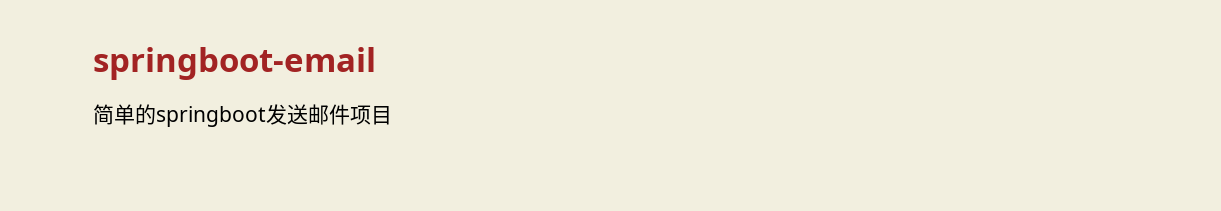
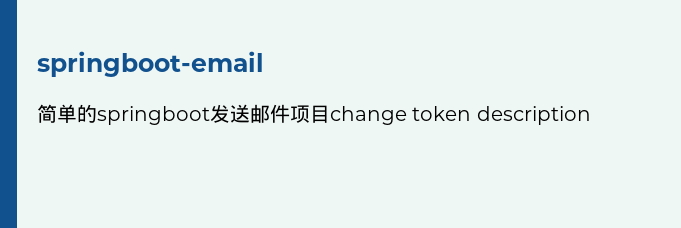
(392, 115) none -> [330,106,591,125] change token description

